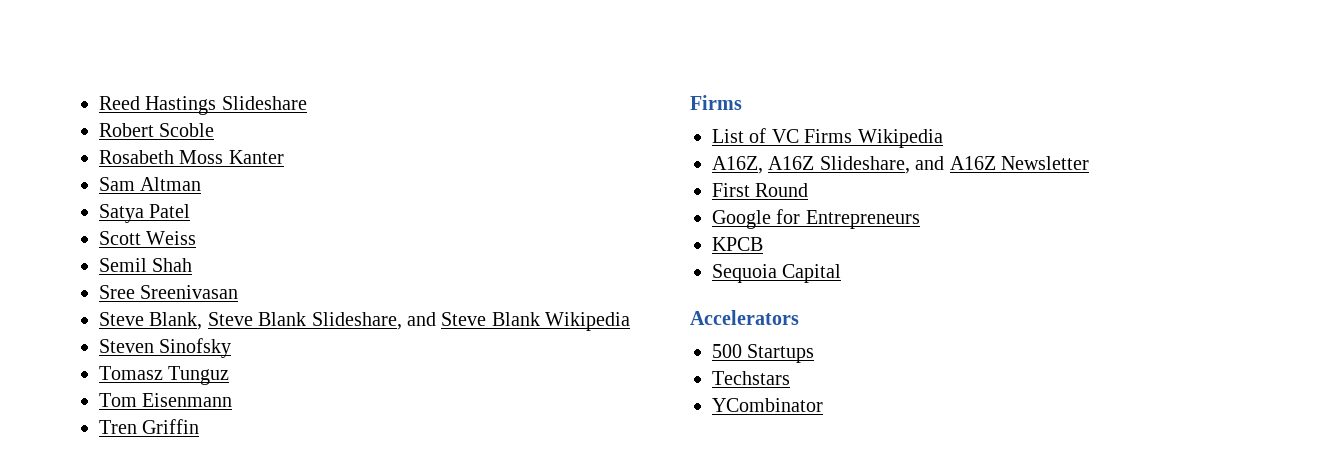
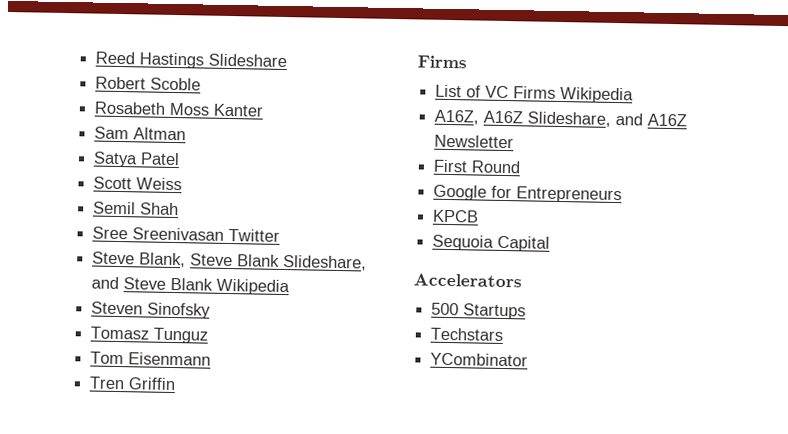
(239, 292) none -> [228,229,281,242] Twitter

